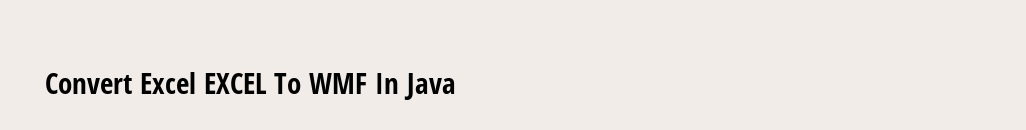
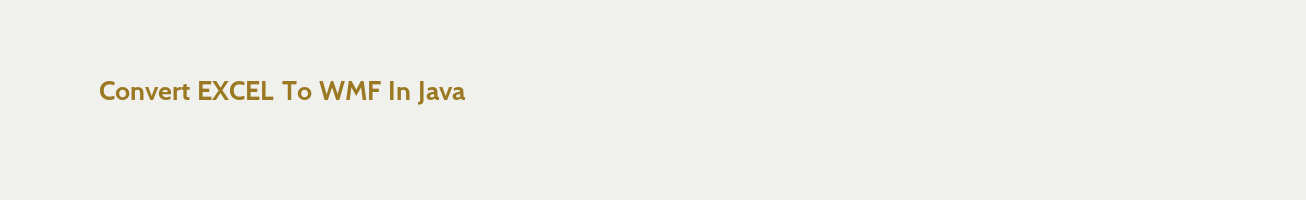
[139,72,196,94] Excel -> (190, 90) none

